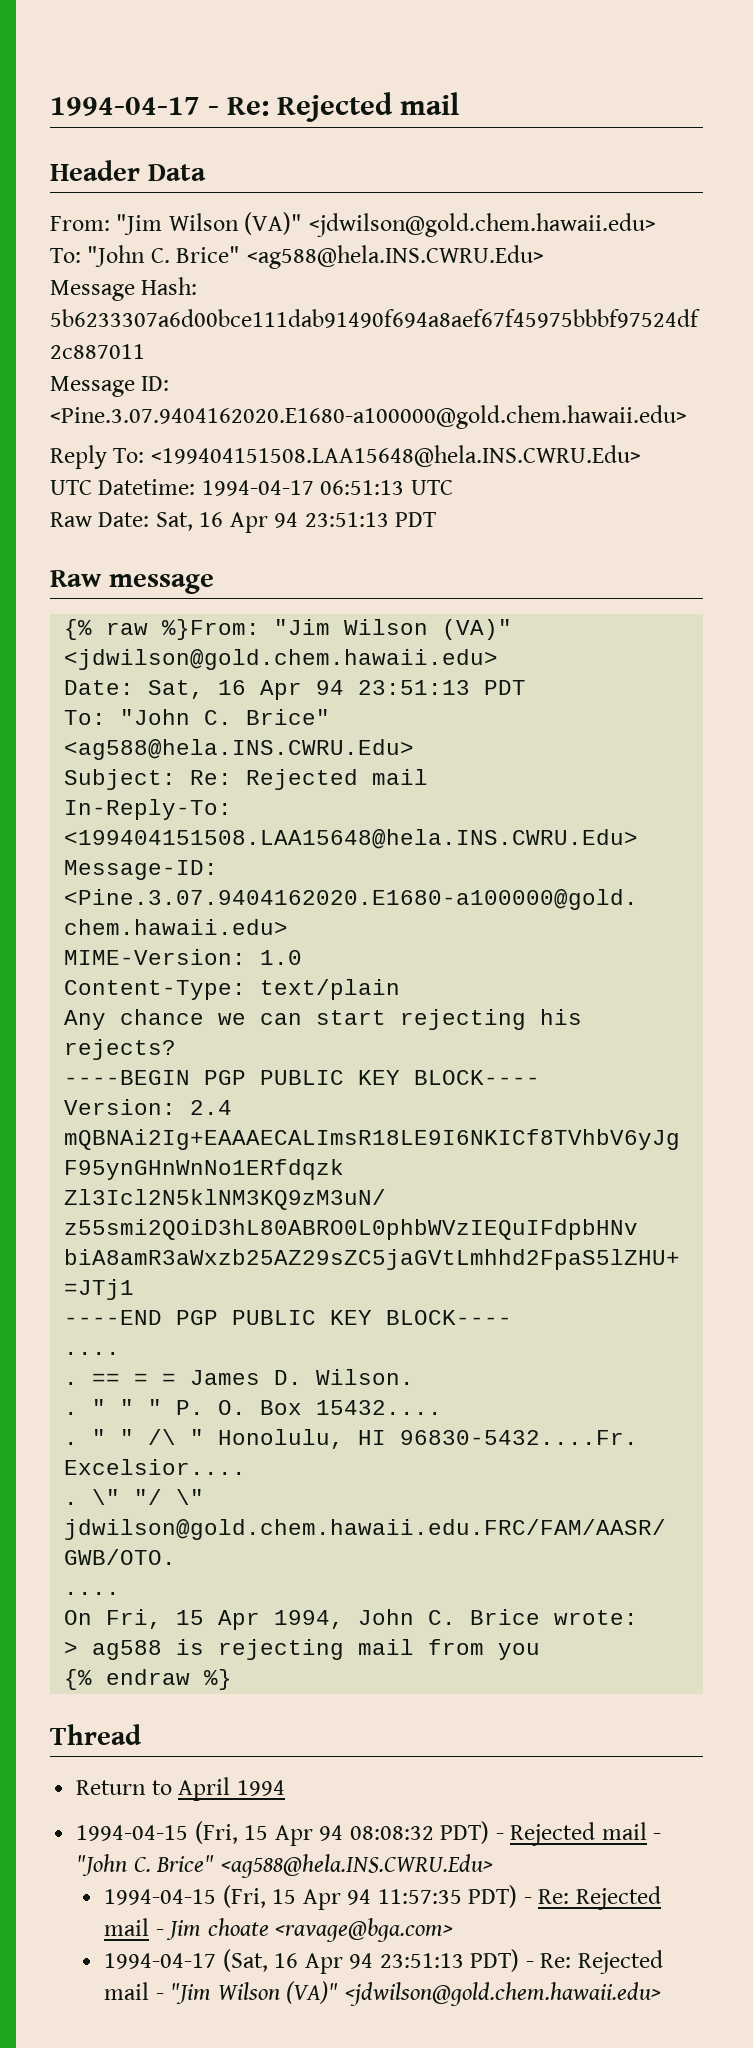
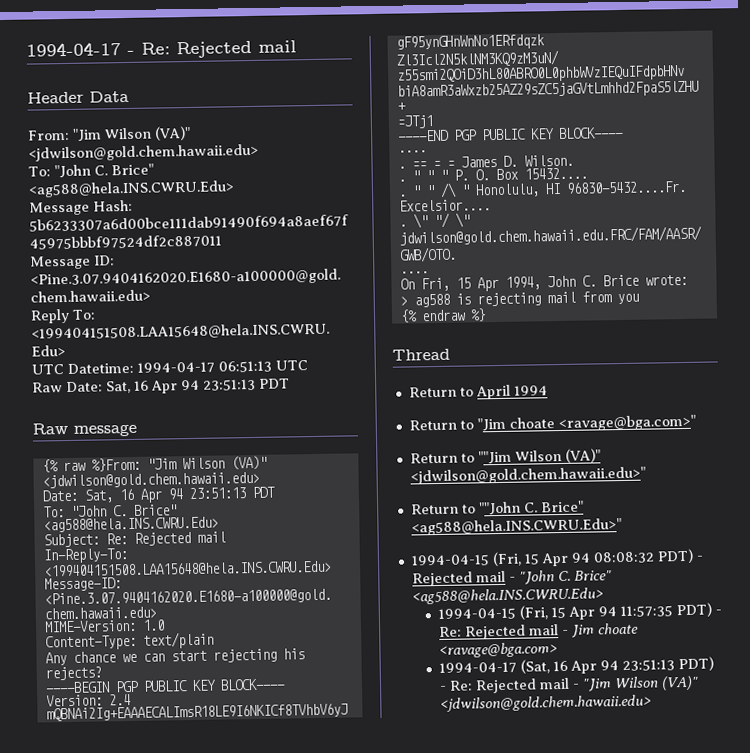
(285, 1788) none -> [408,414,696,432] [409,448,601,465] [409,466,646,485] [410,500,584,516] [410,518,622,536] // Return to "Jim choate <ravage@bga.com>" // Return to ""Jim Wilson (VA)" <jdwilson@gold.chem.hawaii.edu>" // Return to ""John C. Brice" <ag588@hela.INS.CWRU.Edu>"

